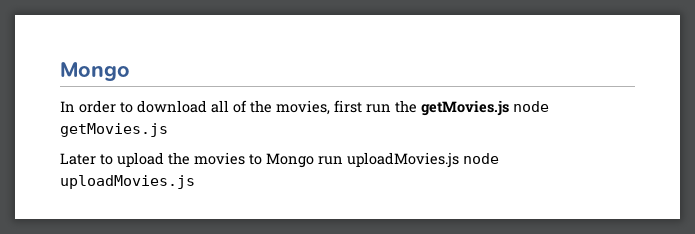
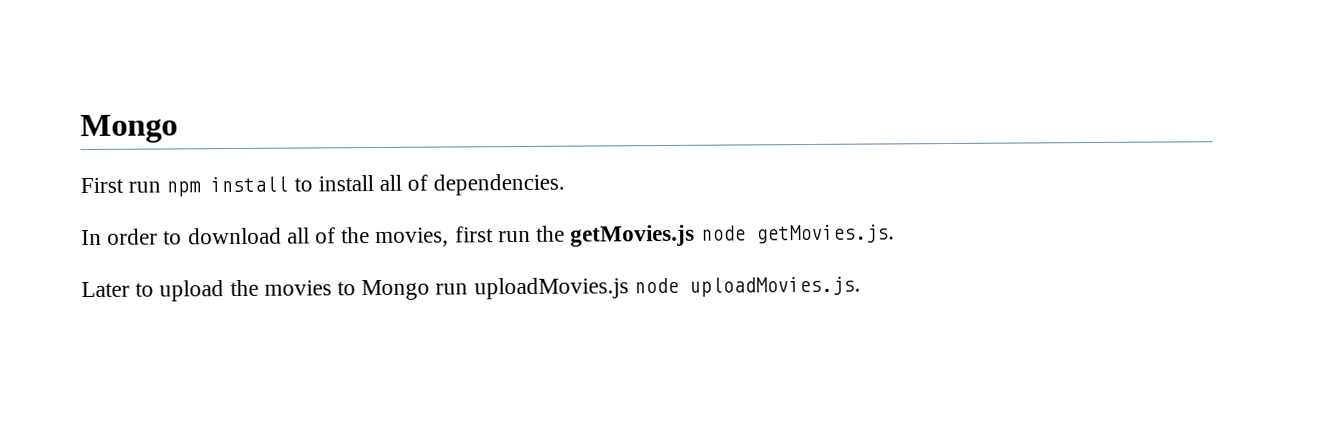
[60,62,130,81] Mongo -> [80,114,178,144] [80,173,566,197] Mongo // First run npm install to install all of dependencies.
[60,123,168,137] getMovies.js -> [755,224,895,244] getMovies.js.
[60,175,195,189] uploadMovies.js -> [688,276,861,297] uploadMovies.js.

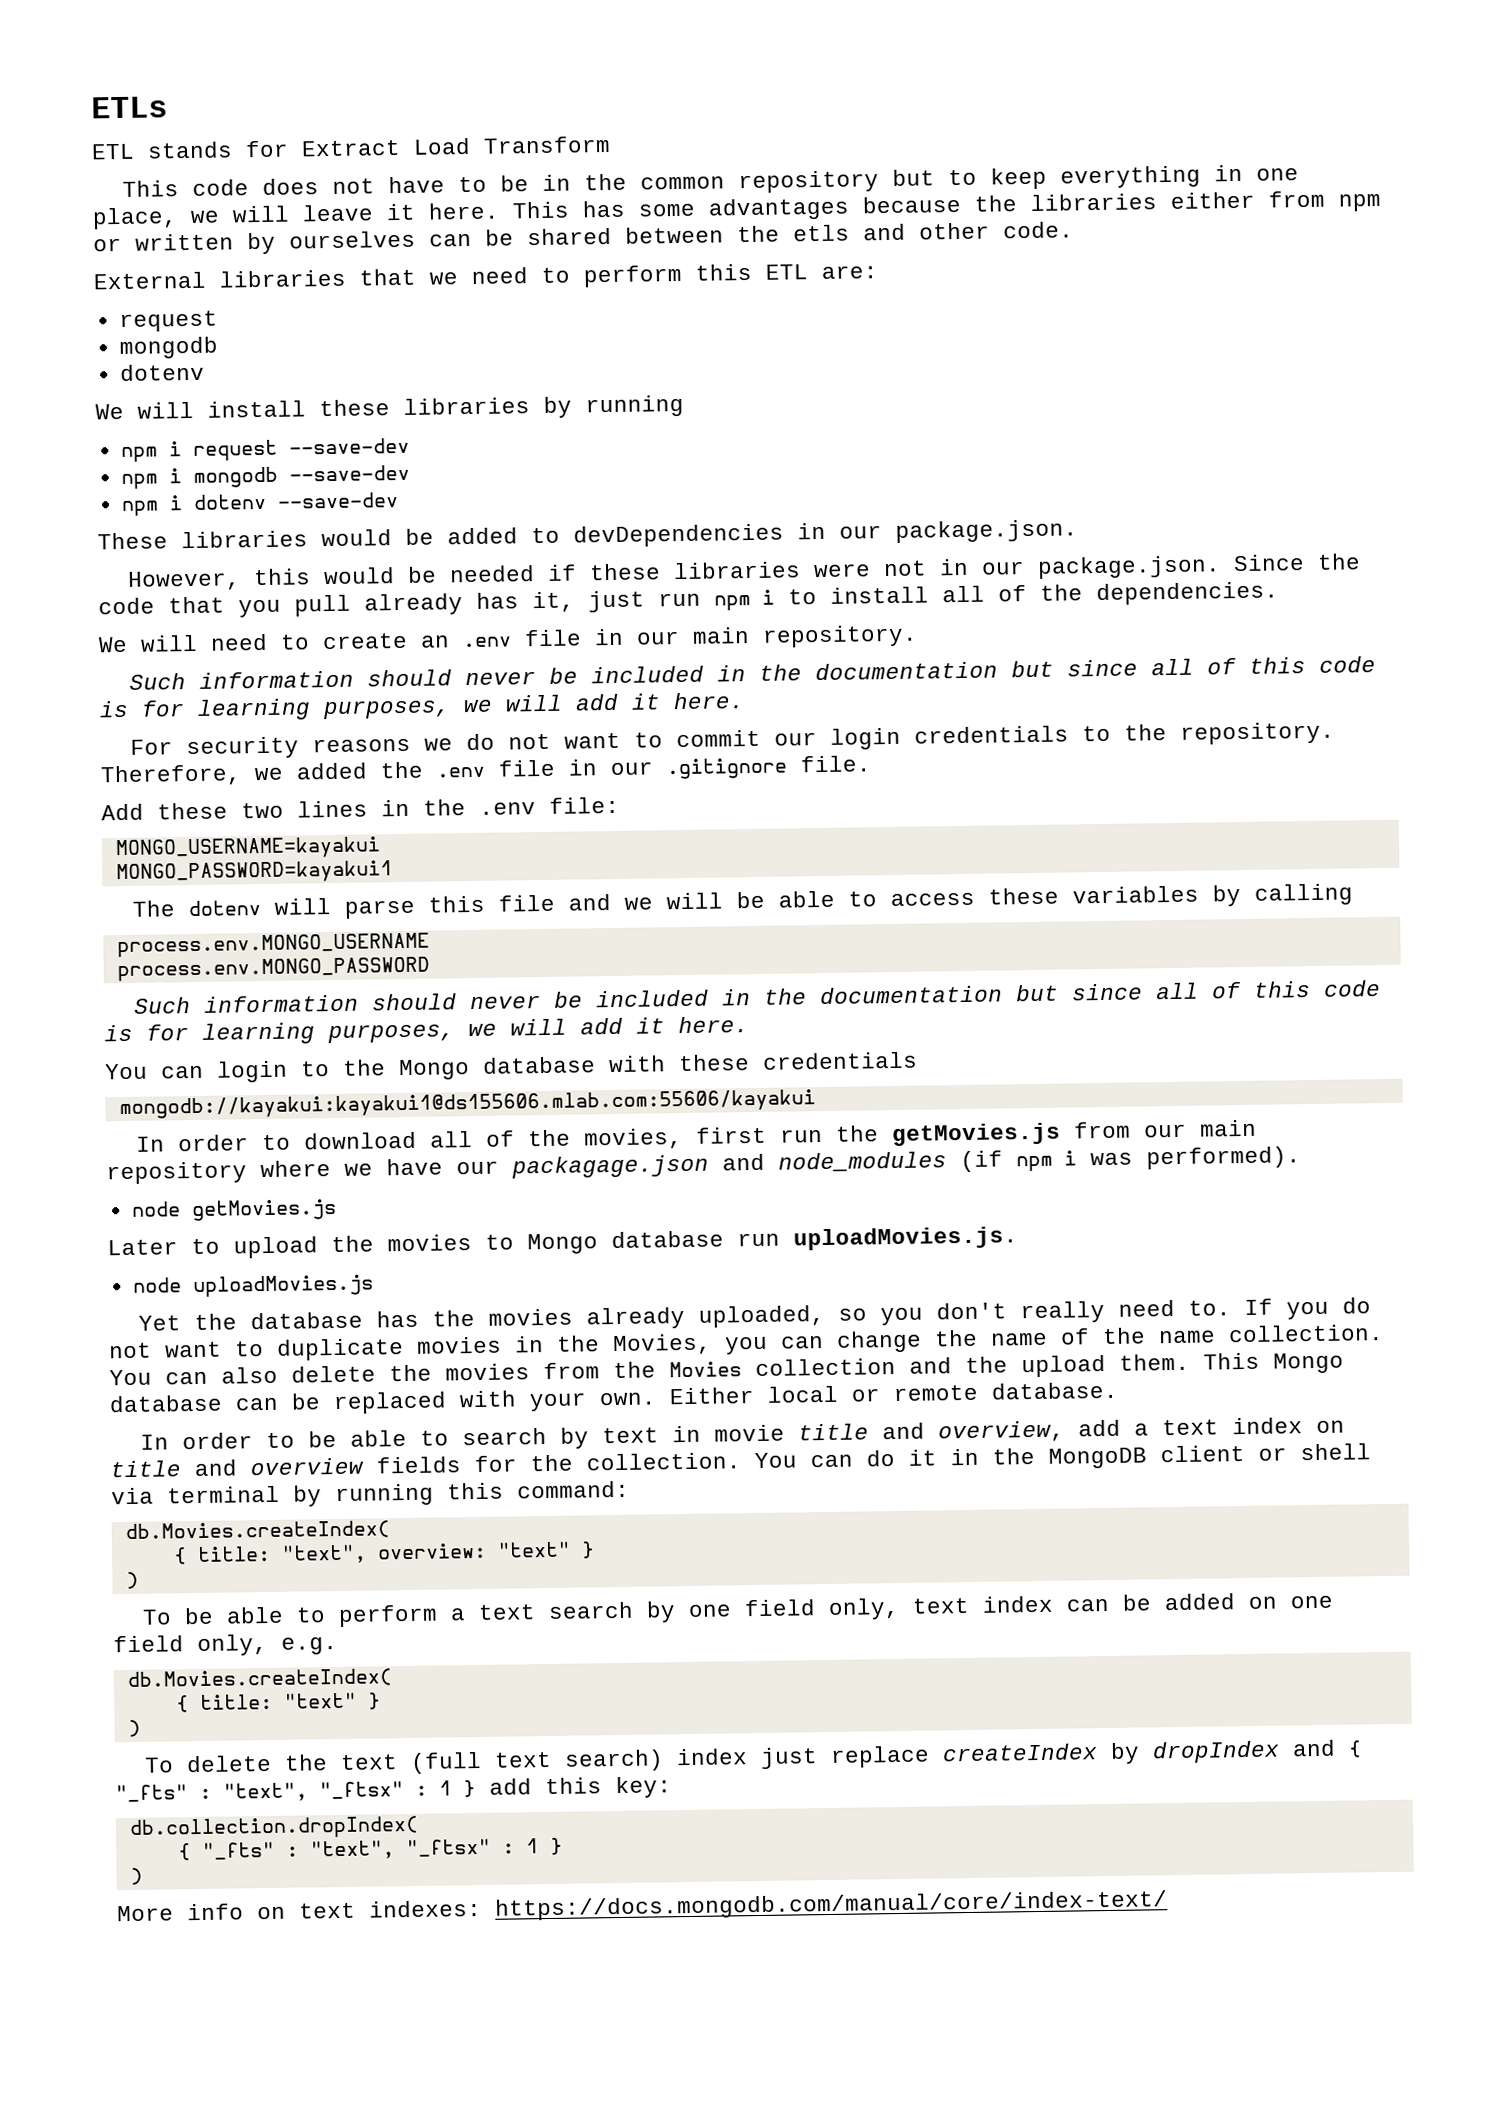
[80,114,178,144] [80,177,124,194] Mongo // First -> [91,96,168,119] [91,135,611,160] [122,164,1300,197] [92,190,1381,230] [93,221,1074,255] [93,263,878,290] [118,310,218,333] [118,336,218,360] [119,363,205,382] [95,394,684,420] [120,437,410,462] [120,464,410,489] [120,492,399,516] [97,519,1078,550] [128,553,1362,591] [98,590,645,618] ETLs // ETL stands for Extract Load Transform // This code does not have to be in the common repository but to keep everything in one place, we will leave it here. This has some advantages because the libraries either from npm or written by ourselves can be shared between the etls and other code. // External libraries that we need to perform this ETL are: // request // mongodb // dotenv // We will install these libraries by running // npm i request --save-dev // npm i mongodb --save-dev // npm i dotenv --save-dev // These libraries would be added to devDependencies in our package.json. // However, this would be needed if these libraries were not in our package.json. Since the code that you pull already has it, just
[210,176,289,193] install -> [762,589,775,605] i
(429, 182) none -> [1040,584,1083,601] the
(566, 184) none -> [98,624,918,653] [129,656,1377,690] [99,692,745,721] [130,721,1336,760] [100,755,871,787] [101,796,620,821] [114,836,381,861] [115,860,393,885] [132,883,1354,919] [116,932,430,958] [116,956,430,982] [134,980,1382,1014] [104,1016,749,1045] [105,1051,918,1083] [118,1089,816,1120] // We will need to create an .env file in our main repository. // Such information should never be included in the documentation but since all of this code is for learning purposes, we will add it here. // For security reasons we do not want to commit our login credentials to the repository. Therefore, we added the .env file in our .gitignore file. // Add these two lines in the .env file: // MONGO_USERNAME=kayakui // MONGO_PASSWORD=kayakui1 // The dotenv will parse this file and we will be able to access these variables by calling // process.env.MONGO_USERNAME // process.env.MONGO_PASSWORD // Such information should never be included in the documentation but since all of this code is for learning purposes, we will add it here. // You can login to the Mongo database with these credentials // mongodb://kayakui:kayakui1@ds155606.mlab.com:55606/kayakui
[700,224,895,244] node getMovies.js. -> [1073,1119,1258,1139] [106,1146,1301,1185] [131,1198,337,1222] from our main repository where we have our packagage.json and node_modules (if npm i was performed). // node getMovies.js
[435,276,861,300] run uploadMovies.js node uploadMovies.js. -> [611,1226,1018,1251] [132,1274,374,1298] [138,1297,1372,1331] [109,1324,1384,1361] [109,1352,1344,1386] [109,1381,1118,1415] [140,1417,1346,1450] [110,1443,1371,1478] [111,1480,630,1507] [124,1520,390,1542] [172,1541,595,1565] [125,1571,139,1590] [142,1593,1334,1627] [113,1634,338,1657] [126,1668,392,1690] [175,1692,381,1713] [127,1719,141,1738] [144,1739,1363,1774] [115,1776,672,1803] [128,1815,419,1841] [177,1837,563,1861] [129,1867,143,1886] [117,1890,1168,1922] database run uploadMovies.js. // node uploadMovies.js // Yet the database has the movies already uploaded, so you don't really need to. If you do not want to duplicate movies in the Movies, you can change the name of the name collection. You can also delete the movies from the Movies collection and the upload them. This Mongo database can be replaced with your own. Either local or remote database. // In order to be able to search by text in movie title and overview, add a text index on title and overview fields for the collection. You can do it in the MongoDB client or shell via terminal by running this command: // db.Movies.createIndex( // { title: "text", overview: "text" } // ) // To be able to perform a text search by one field only, text index can be added on one field only, e.g. // db.Movies.createIndex( // { title: "text" } // ) // To delete the text (full text search) index just replace createIndex by dropIndex and { "_fts" : "text", "_ftsx" : 1 } add this key: // db.collection.dropIndex( // { "_fts" : "text", "_ftsx" : 1 } // ) // More info on text indexes: https://docs.mongodb.com/manual/core/index-text/

